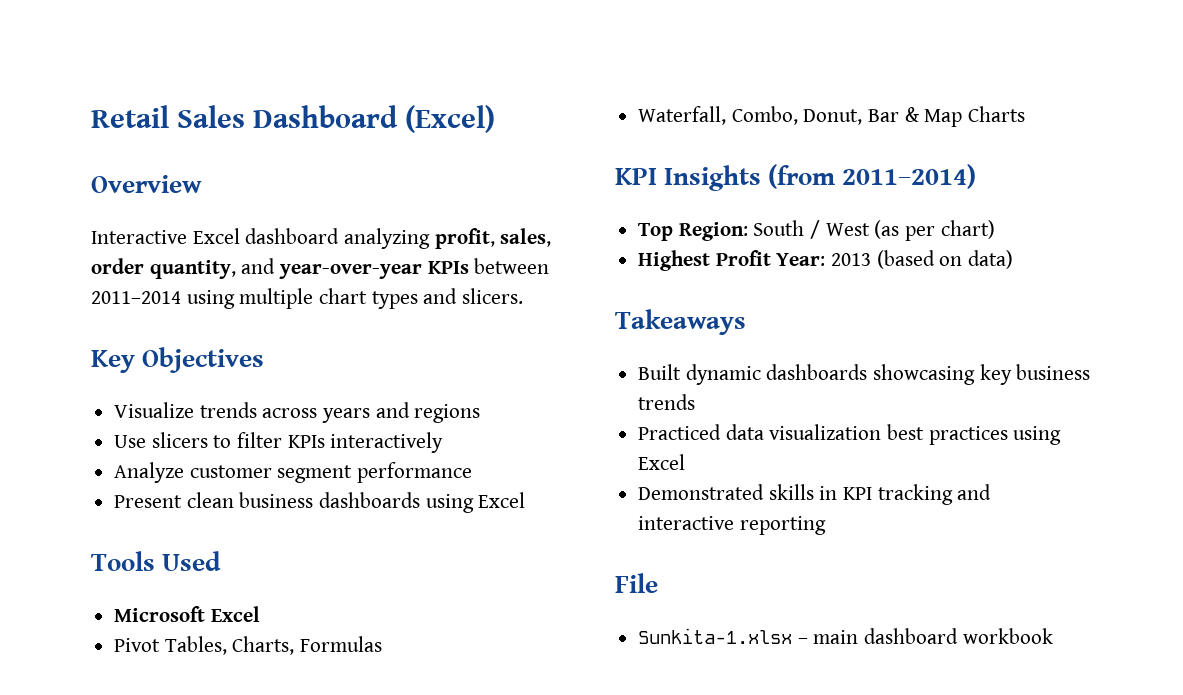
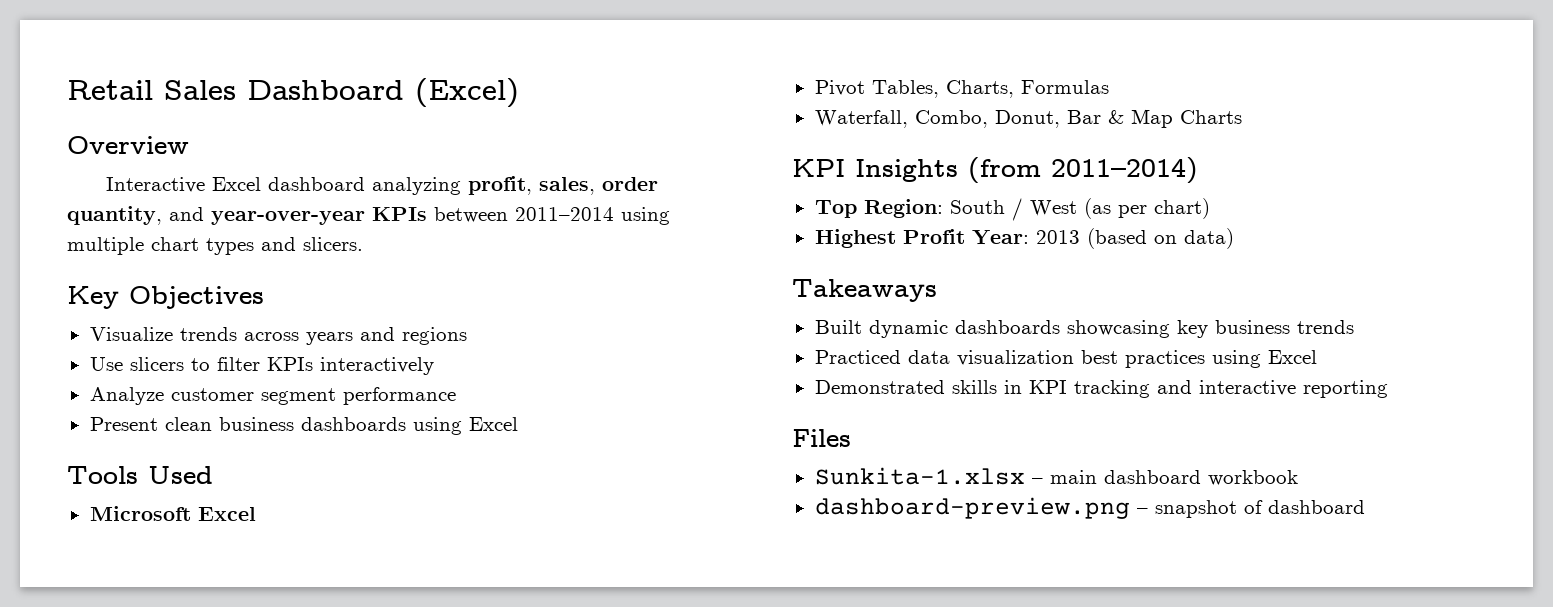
[615,573,658,593] File -> [792,429,851,447] Files
(1053, 636) none -> [814,497,1365,519] // dashboard-preview.png – snapshot of dashboard

